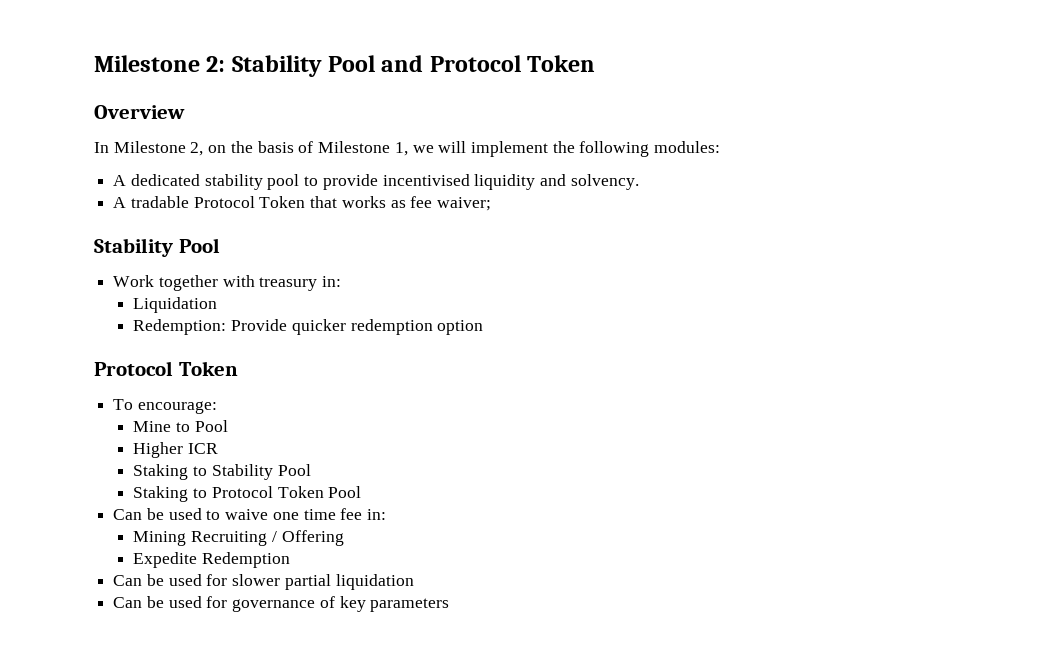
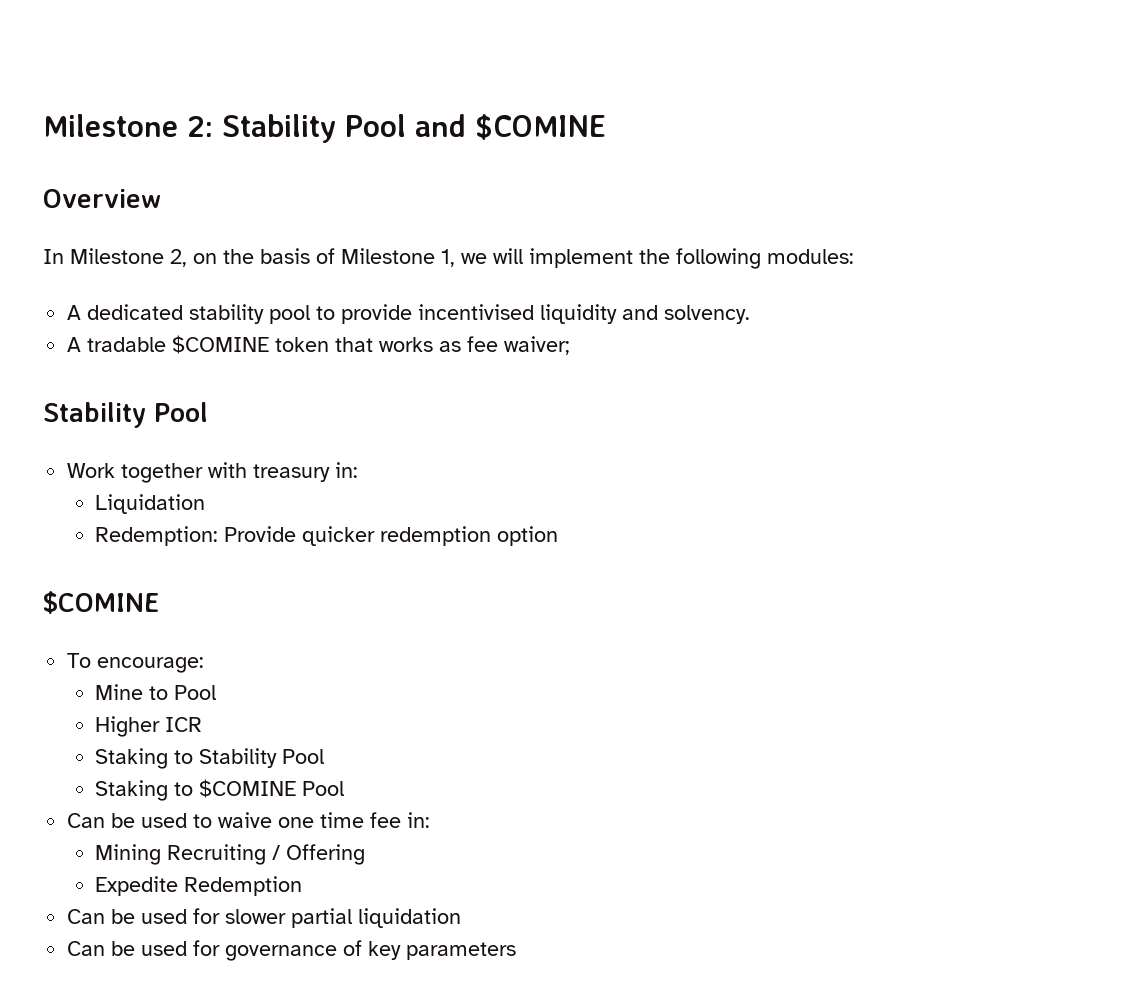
[429,55,596,72] Protocol Token -> [474,114,607,140] $COMINE
[193,196,306,208] Protocol Token -> [172,335,330,354] $COMINE token
[94,361,238,376] Protocol Token -> [43,591,160,614] $COMINE
[211,486,324,498] Protocol Token -> [199,779,297,798] $COMINE

